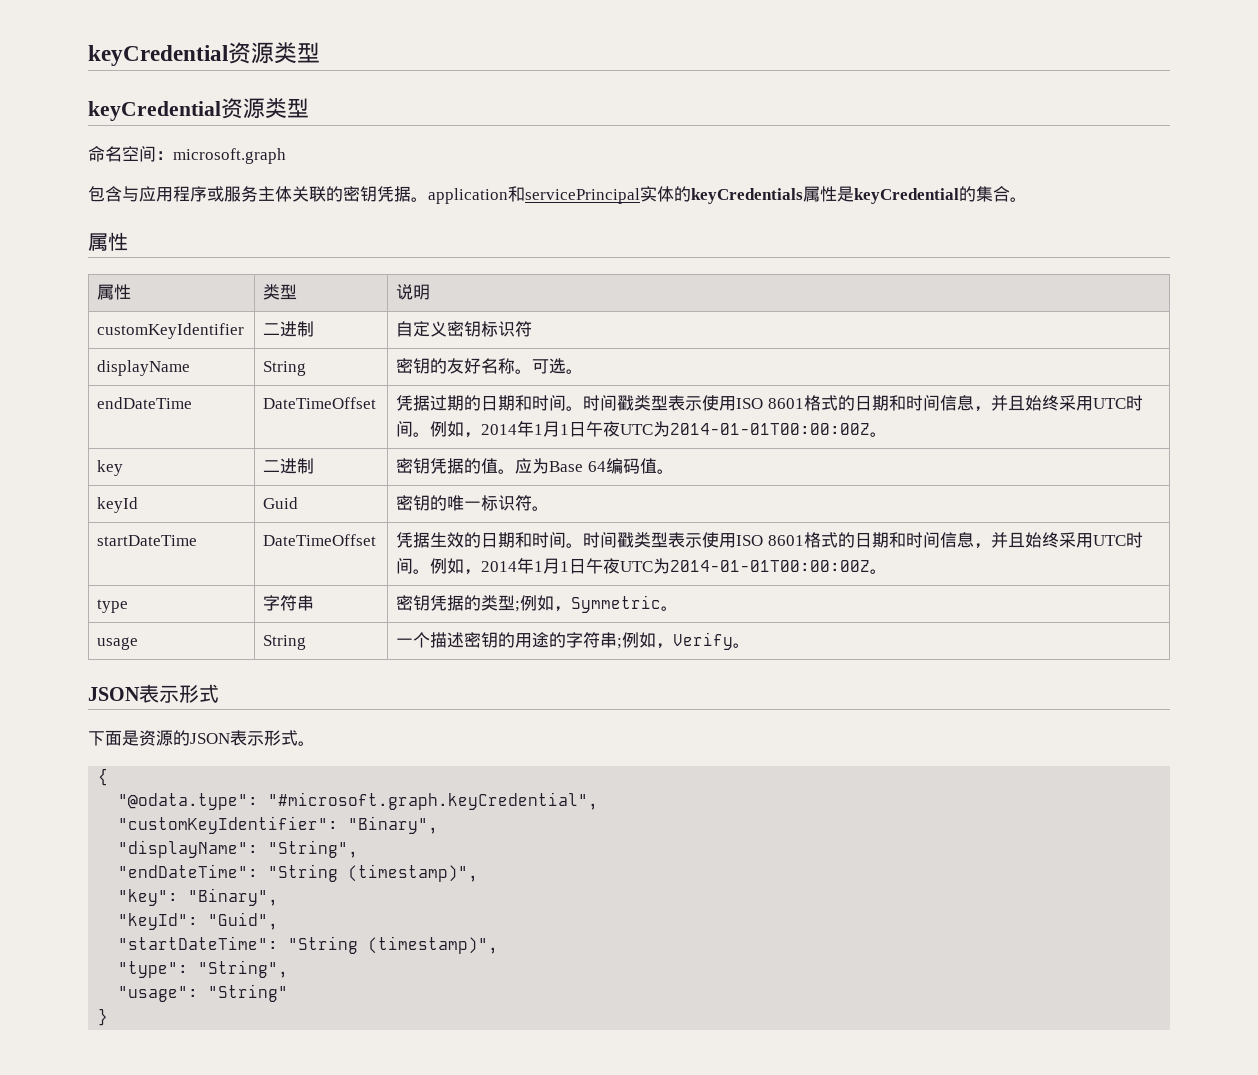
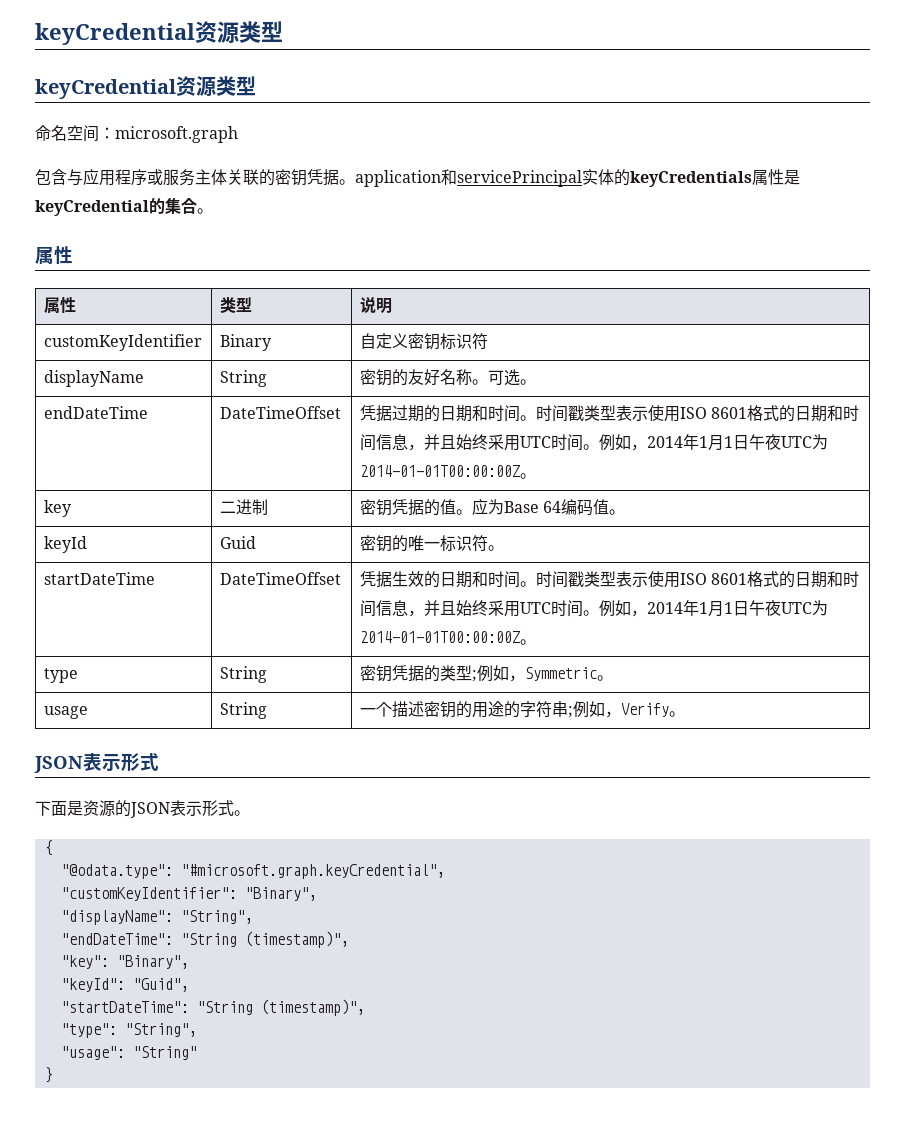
[263,321,315,337] 二进制 -> [219,334,272,351] Binary
[263,595,315,611] 字符串 -> [219,666,267,683] String

